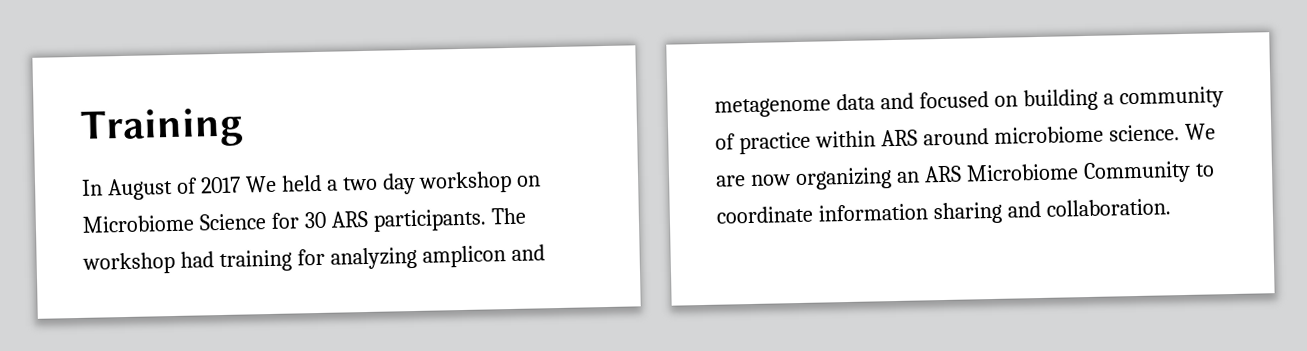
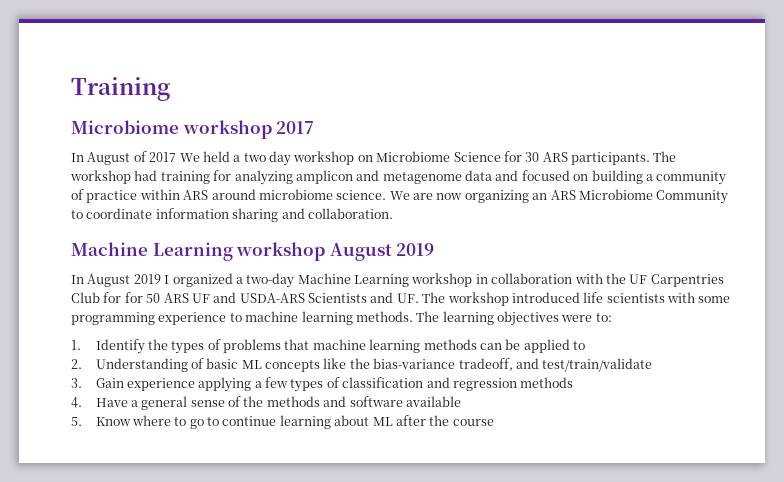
(244, 128) none -> [71,120,315,139] // Microbiome workshop 2017
(1171, 207) none -> [71,242,435,261] [71,273,724,288] [71,292,731,306] [71,311,612,326] [71,339,586,354] [71,358,653,372] [71,377,574,392] [71,396,461,410] [71,415,494,429] // Machine Learning workshop August 2019 // In August 2019 I organized a two-day Machine Learning workshop in collaboration with the UF Carpentries Club for for 50 ARS UF and USDA-ARS Scientists and UF. The workshop introduced life scientists with some programming experience to machine learning methods. The learning objectives were to: // 1. Identify the types of problems that machine learning methods can be applied to // 2. Understanding of basic ML concepts like the bias-variance tradeoff, and test/train/validate // 3. Gain experience applying a few types of classification and regression methods // 4. Have a general sense of the methods and software available // 5. Know where to go to continue learning about ML after the course

